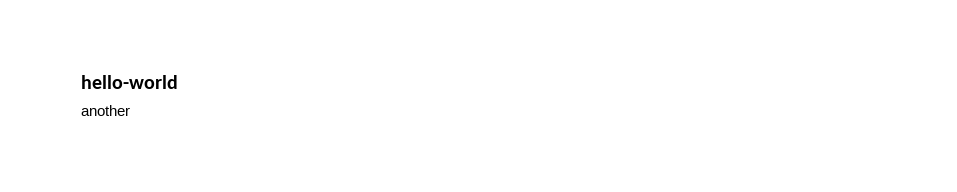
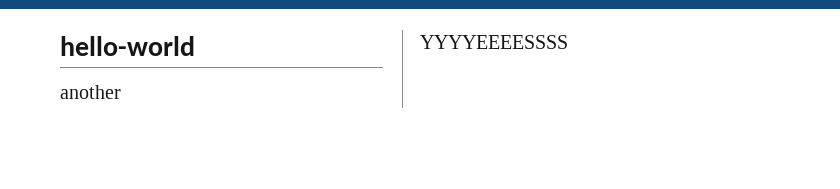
(130, 110) none -> [420,35,568,49] // YYYYEEEESSSS

